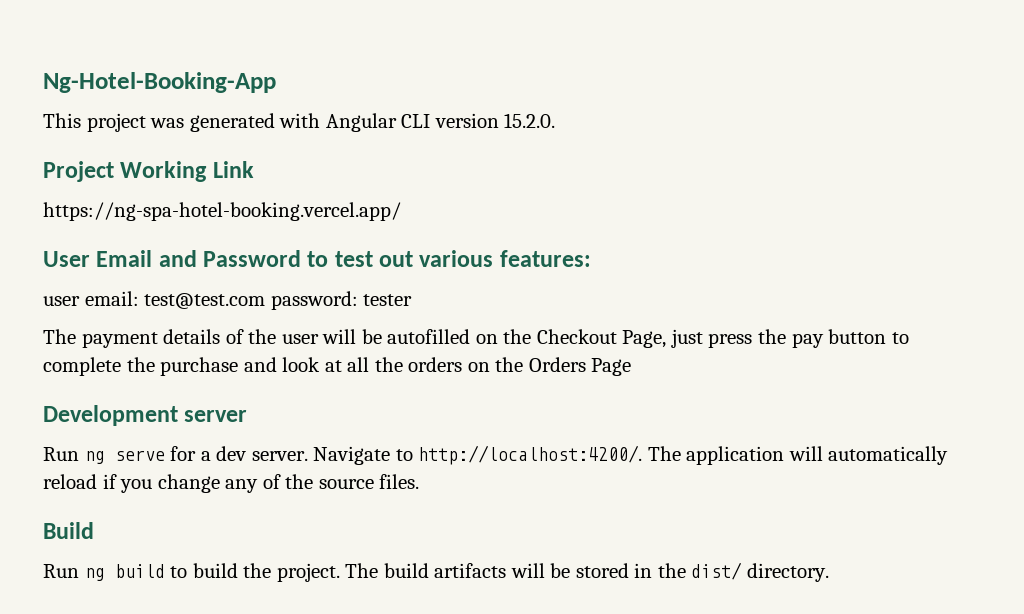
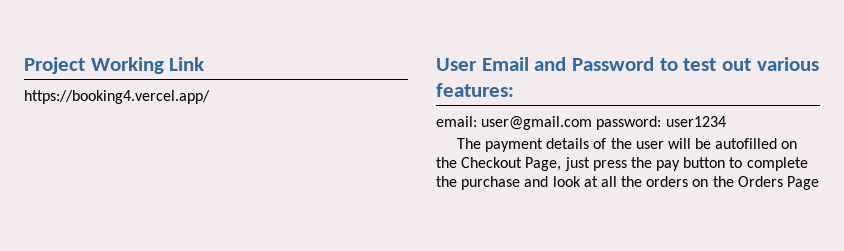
[43,72,276,93] [43,113,556,132] Ng-Hotel-Booking-App // This project was generated with Angular CLI version 15.2.0. // -> (24, 65) none
[43,202,401,221] https://ng-spa-hotel-booking.vercel.app/ -> [24,90,210,104] https://booking4.vercel.app/
[43,291,413,310] user email: test@test.com password: tester -> [436,116,726,130] email: user@gmail.com password: user1234
[43,405,248,426] [43,445,949,465] [43,474,420,493] [43,522,94,539] [43,562,830,582] // Development server // Run ng serve for a dev server. Navigate to http://localhost:4200/. The application will automatically reload if you change any of the source files. // Build // Run ng build to build the project. The build artifacts will be stored in the dist/ directory. -> (820, 183) none

